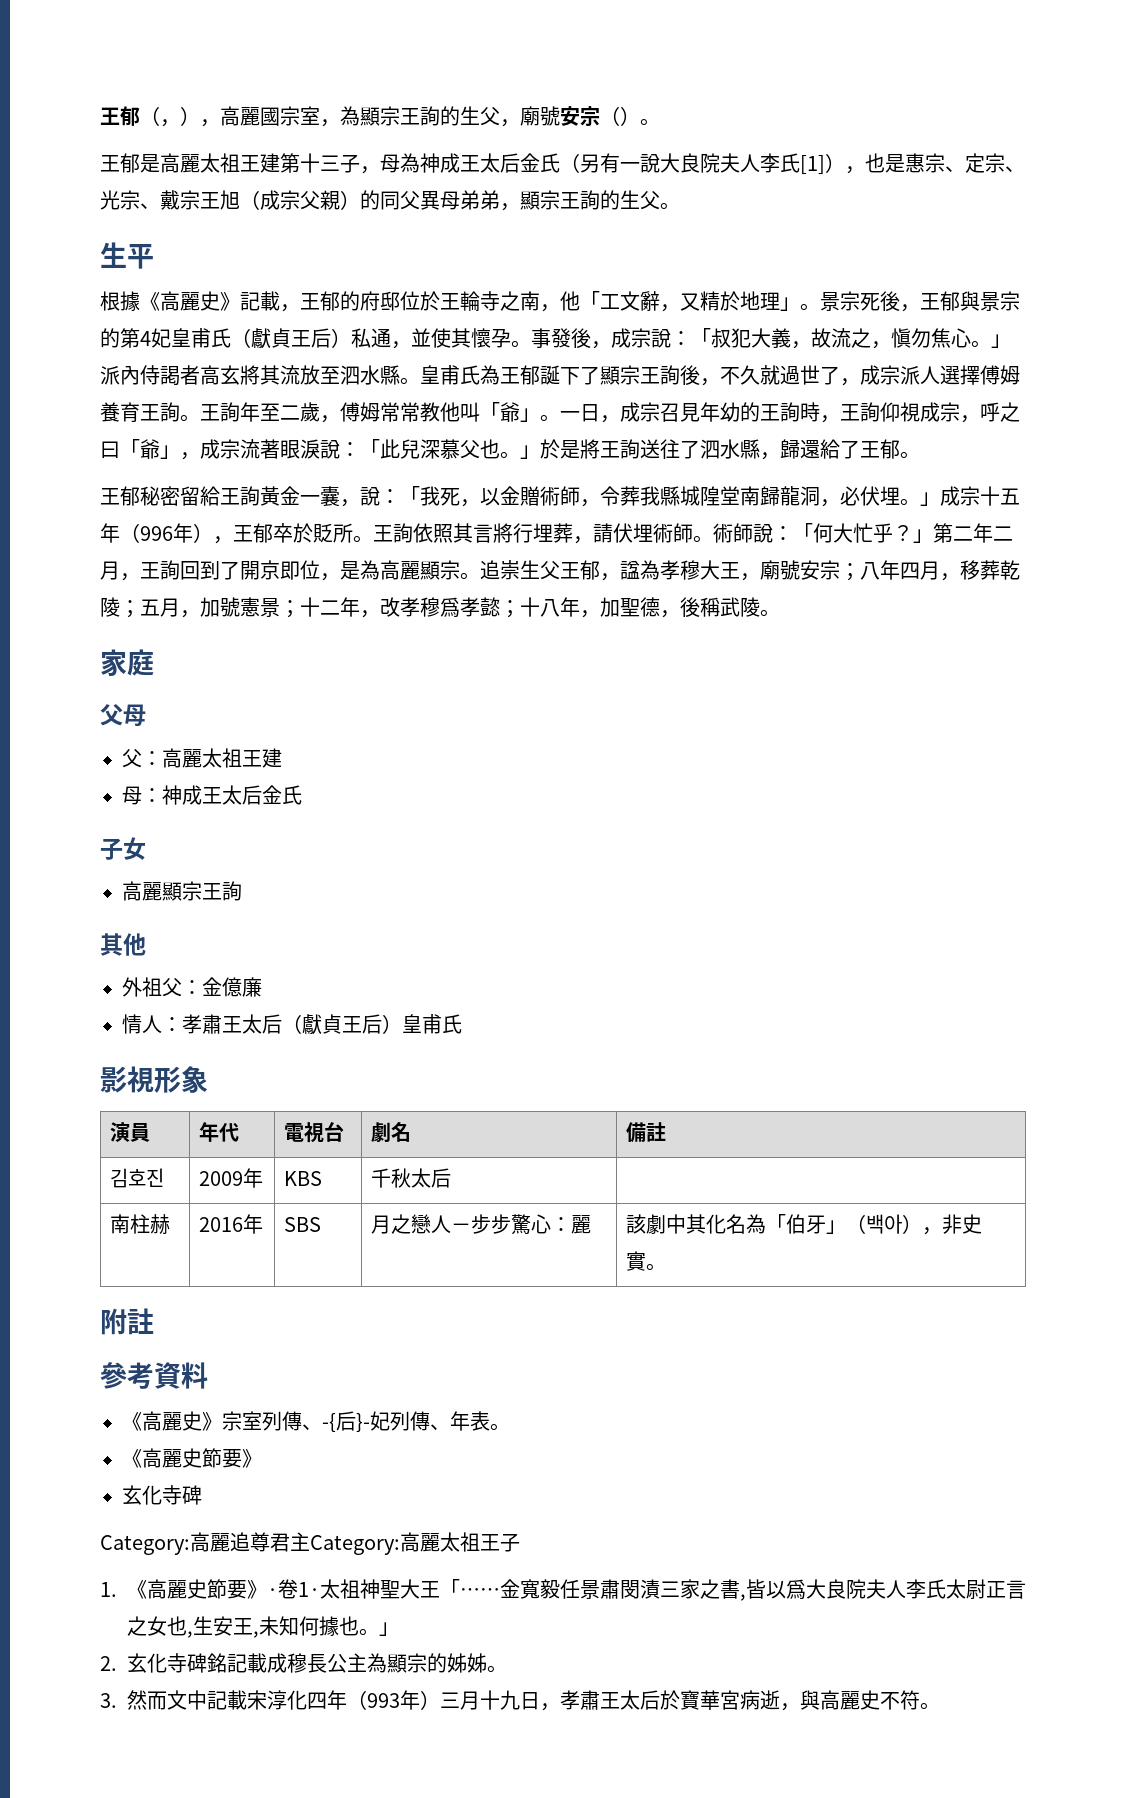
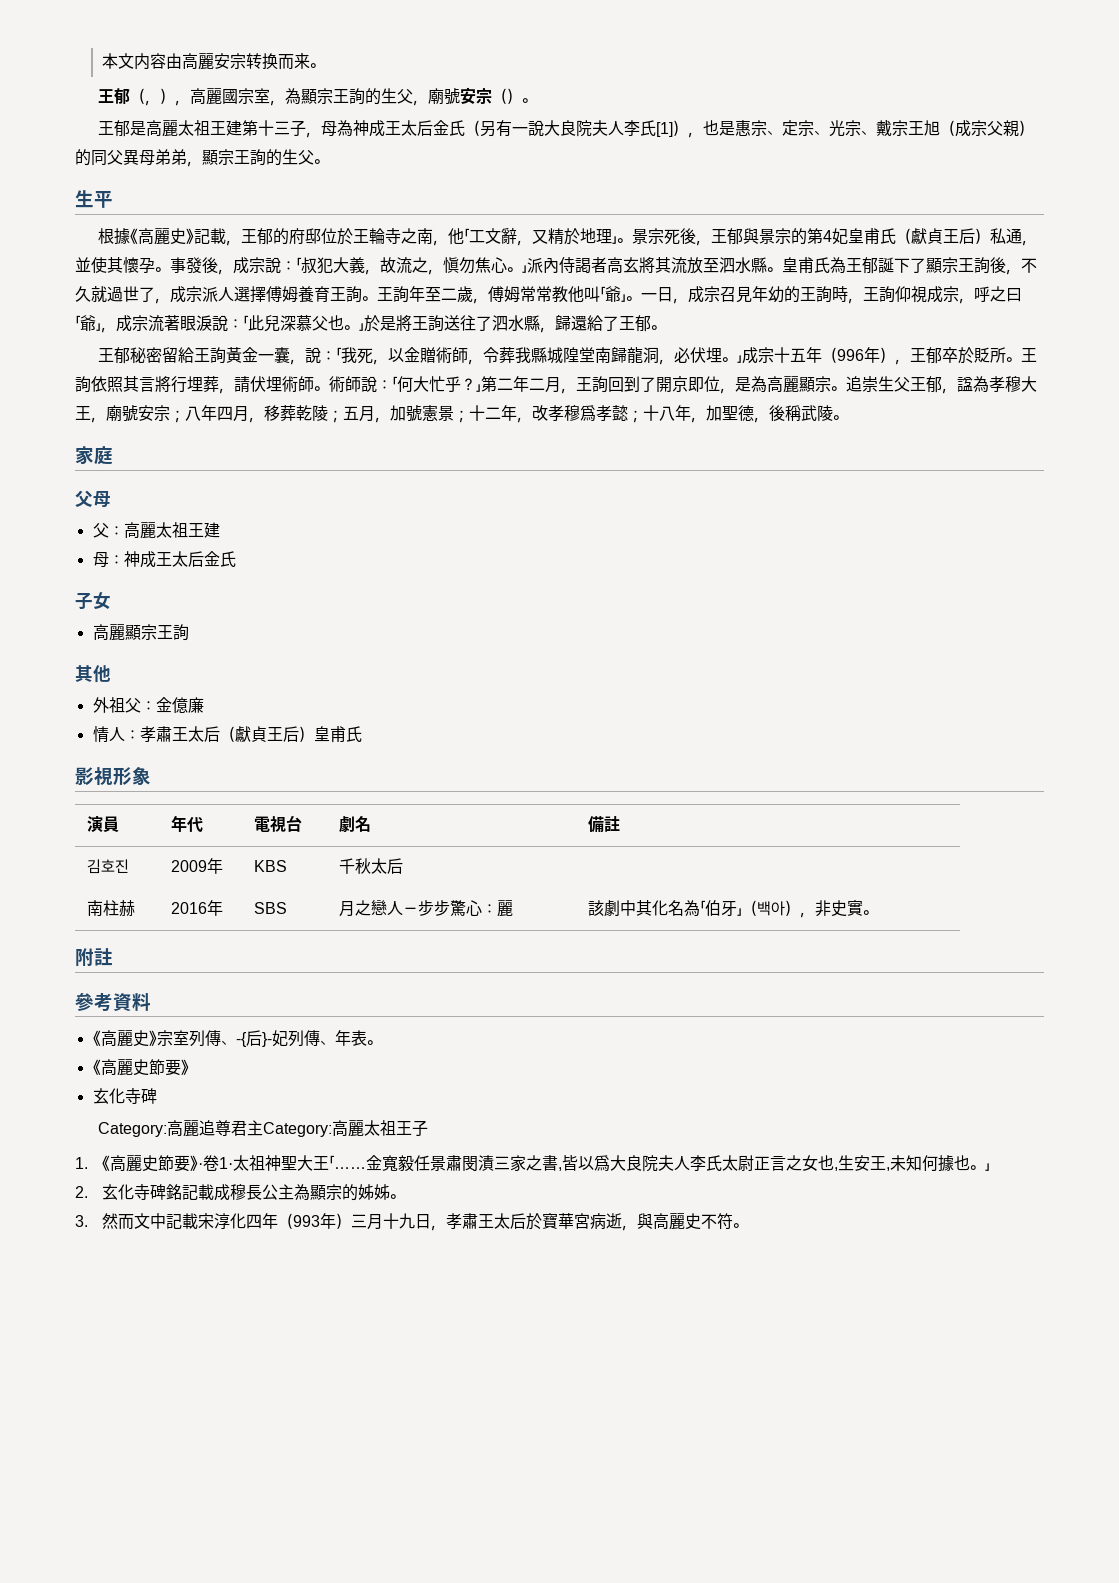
(100, 116) none -> [101,53,325,70] 本文内容由高麗安宗转换而来。 //

